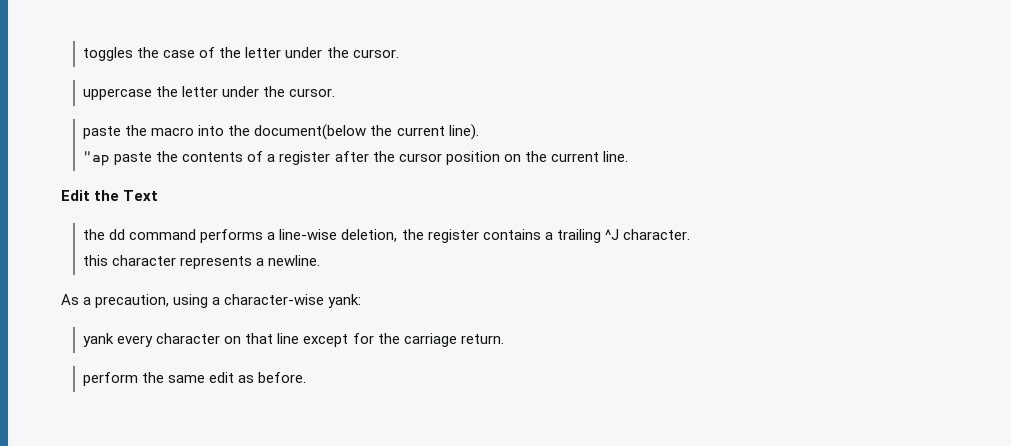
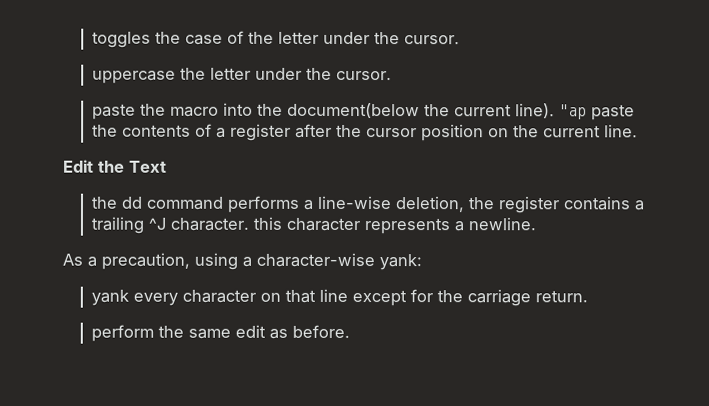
(479, 132) // -> (556, 111) none
(690, 234) // -> (250, 224) none

